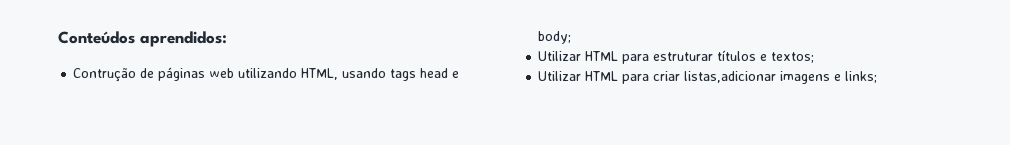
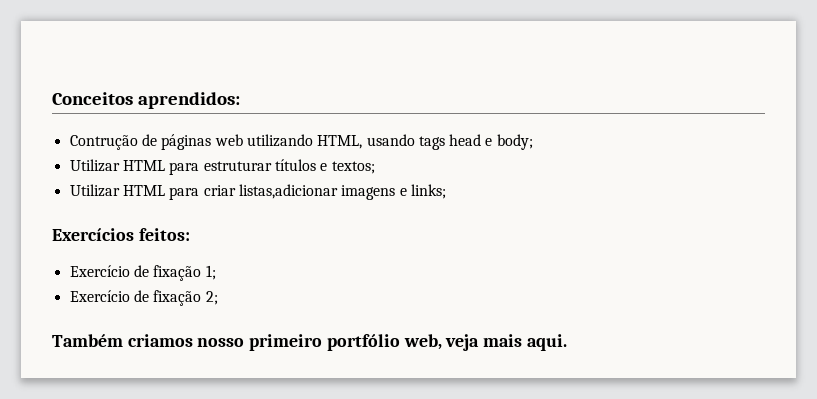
[58,31,135,44] Conteúdos -> [52,92,133,105] Conceitos
(878, 77) none -> [52,228,190,241] [69,265,216,281] [69,290,218,306] [52,334,567,351] // Exercícios feitos: // Exercício de fixação 1; // Exercício de fixação 2; // Também criamos nosso primeiro portfólio web, veja mais aqui.

